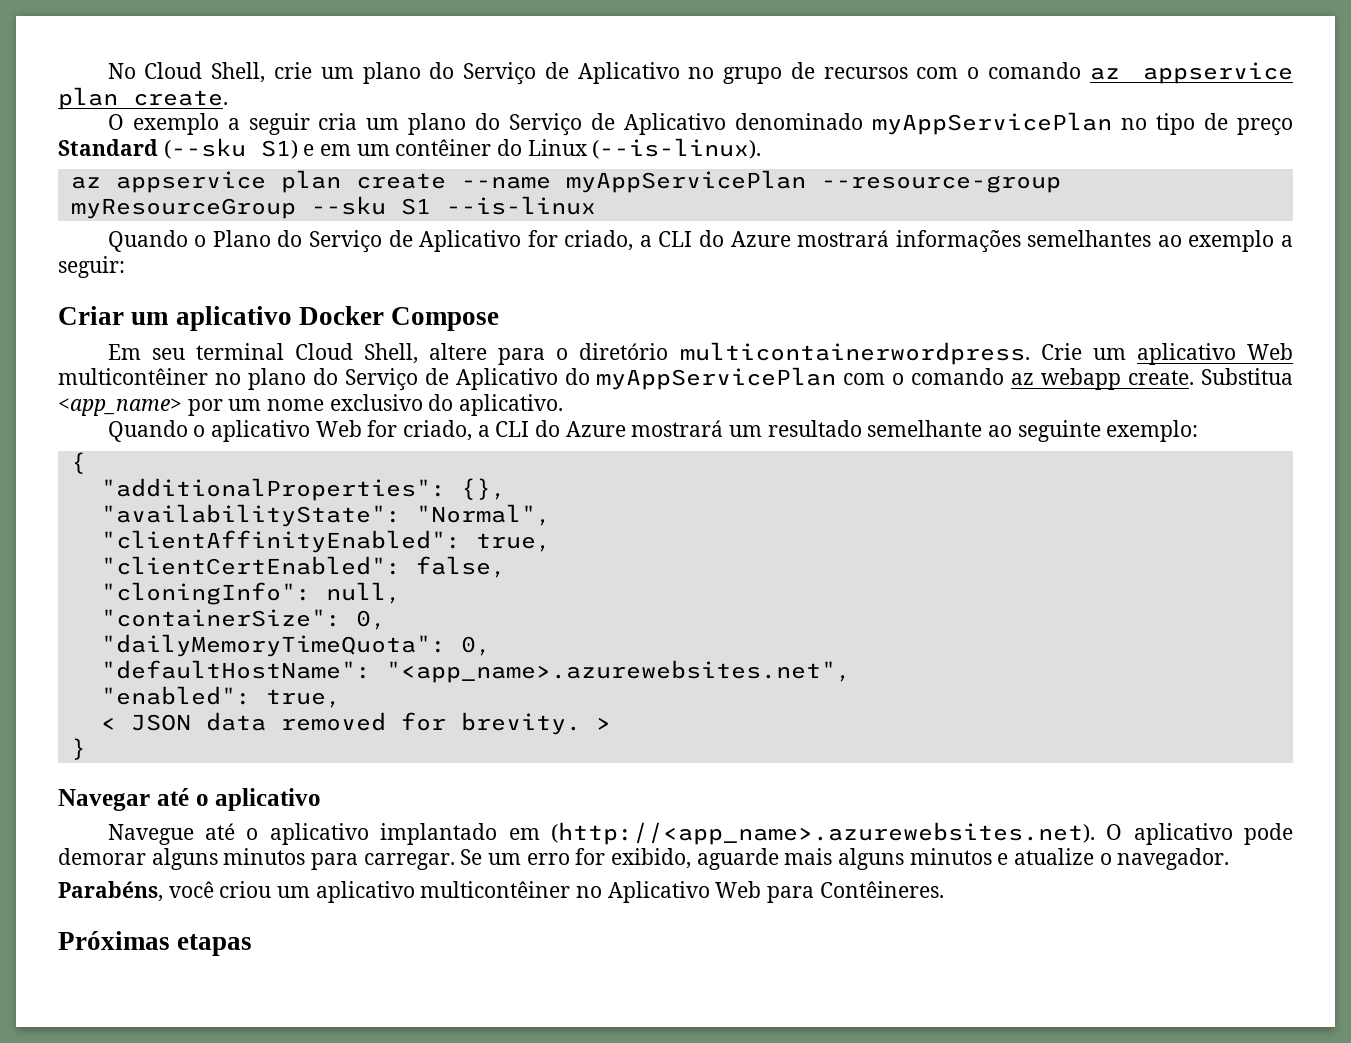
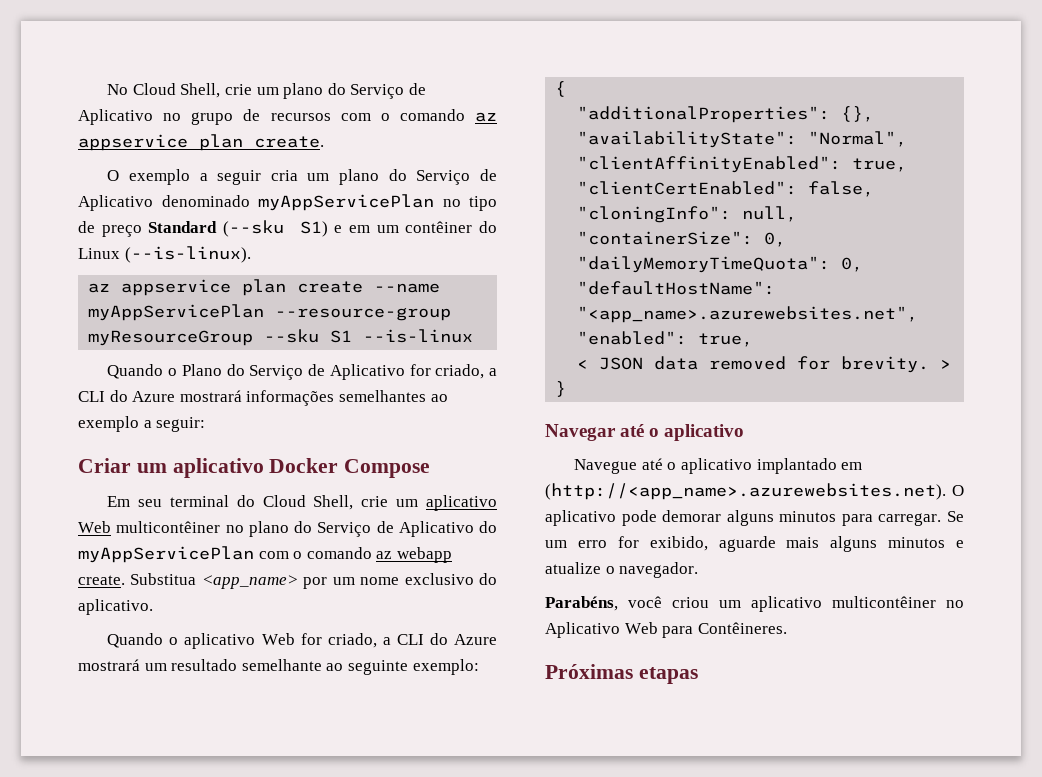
[294,342,1082,365] Cloud Shell, altere para o diretório multicontainerwordpress. Crie -> [236,495,389,510] do Cloud Shell, crie

